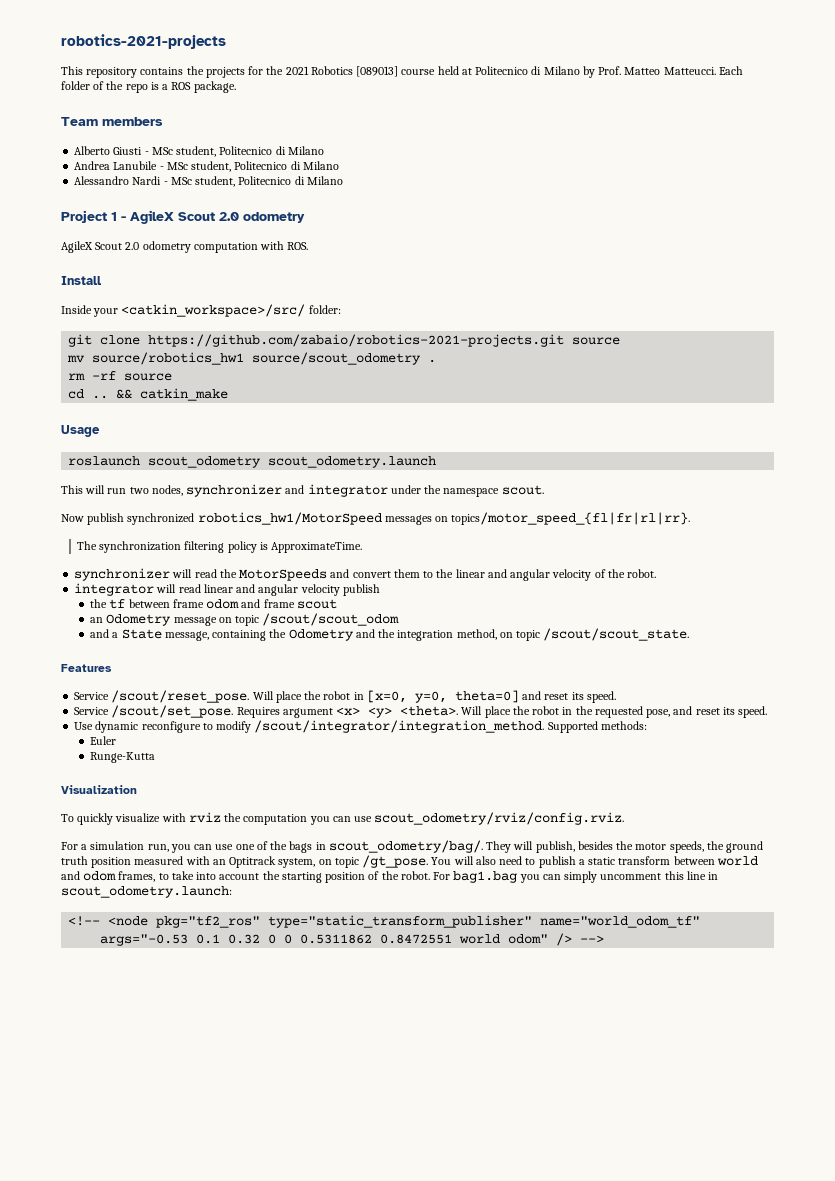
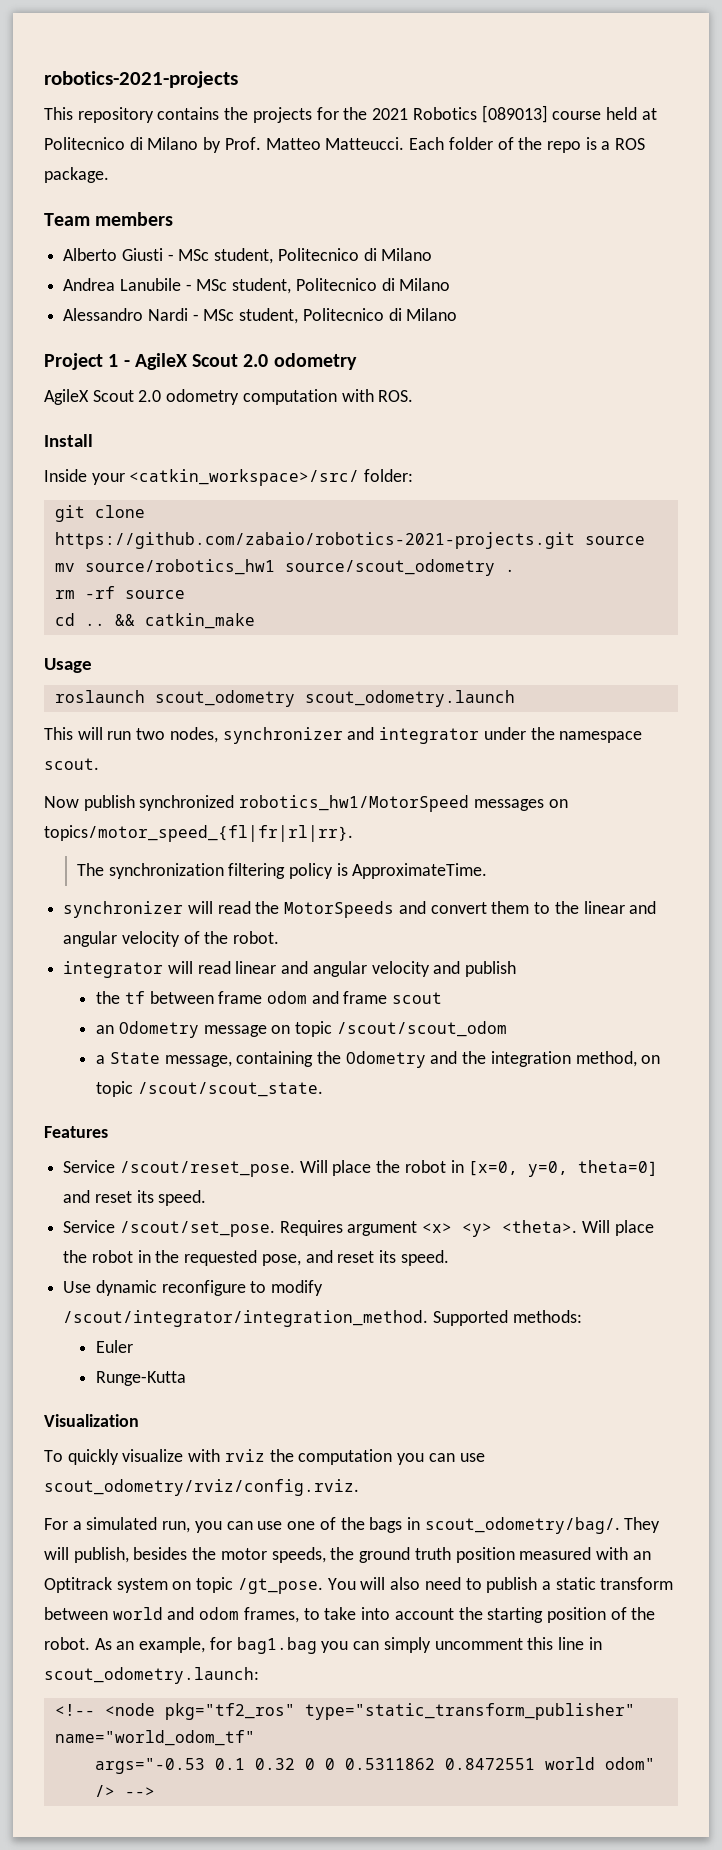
(340, 590) none -> [433,961,461,974] and
[90,629,110,638] and -> (507, 1029) none
[90,841,145,850] simulation -> [86,1517,158,1530] simulated
[278,858,316,868] system, -> [116,1578,168,1593] system
[433,872,451,880] For -> [94,1637,232,1653] As an example, for

